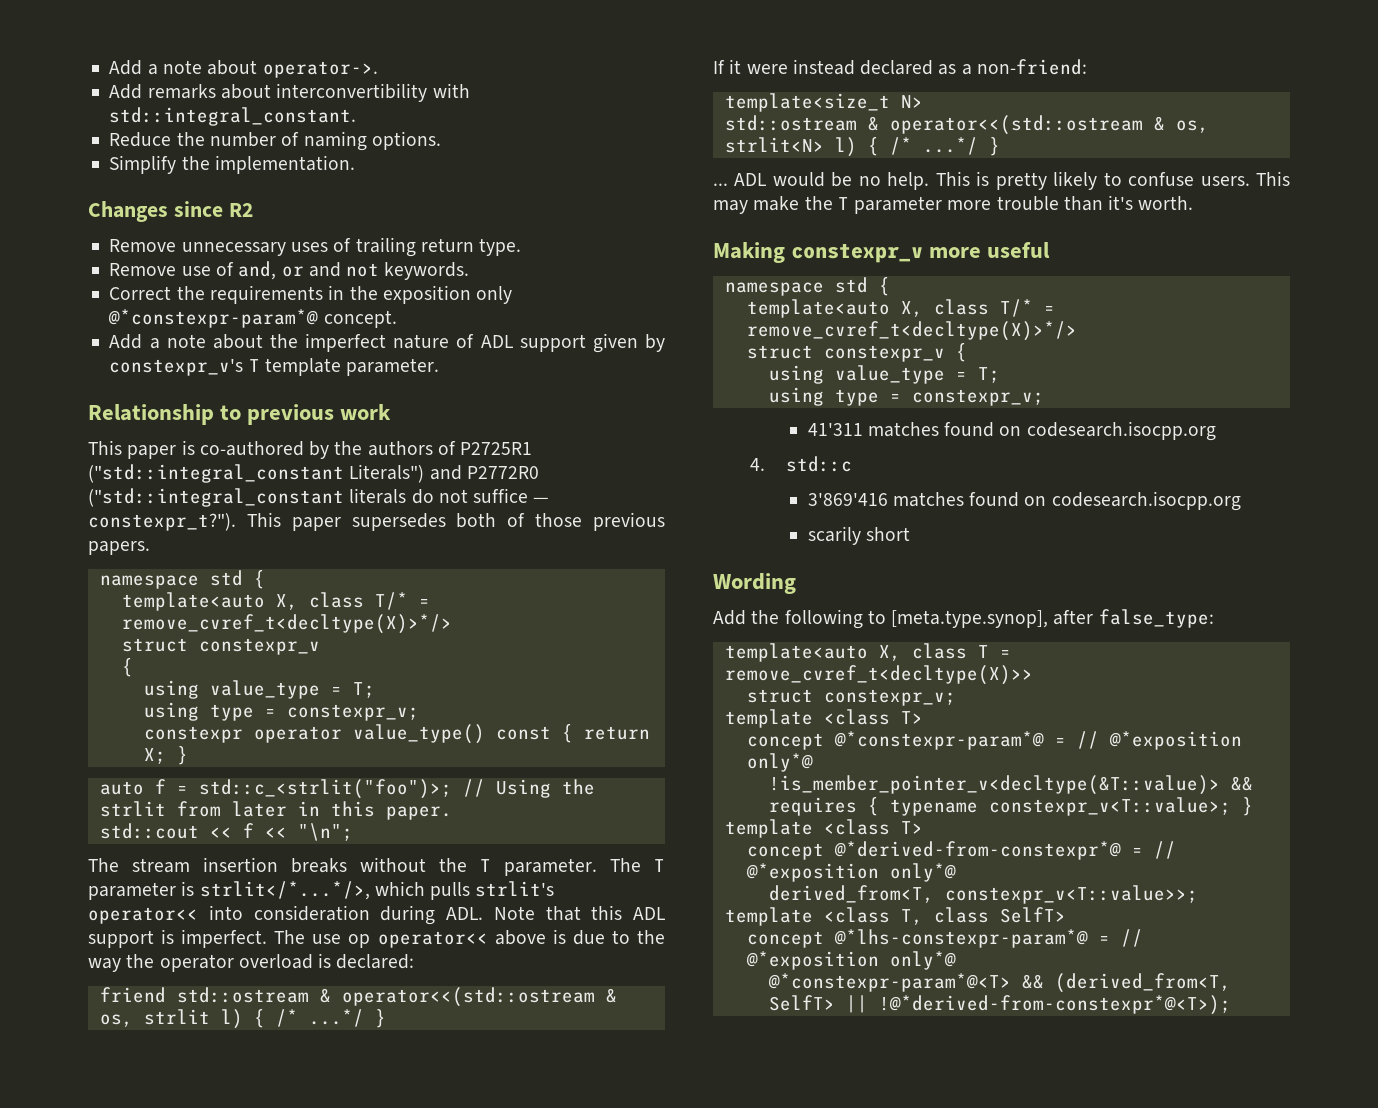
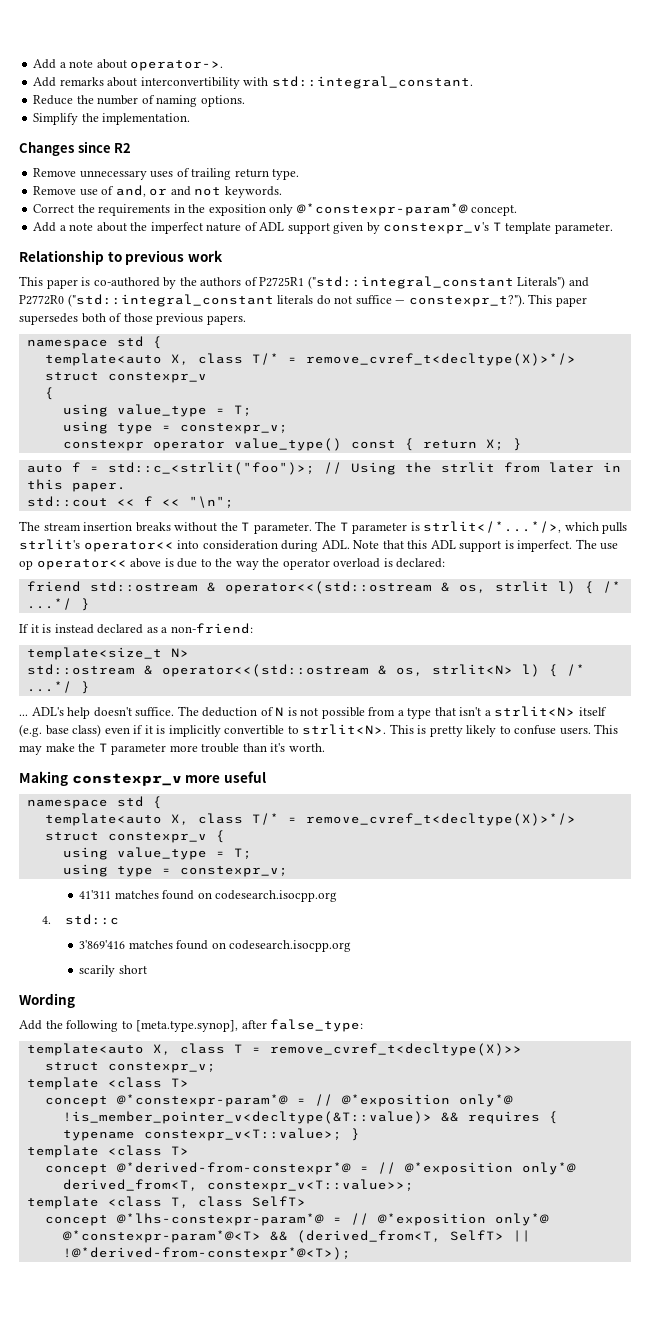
[746,64,788,74] were -> [42,624,52,633] is
[734,172,930,190] ADL would be no help. -> [31,706,607,719] [19,724,387,737] ADL's help doesn't suffice. The deduction of N is not possible from a type that isn't a strlit<N> itself (e.g. base class) even if it is implicitly convertible to strlit<N>.

